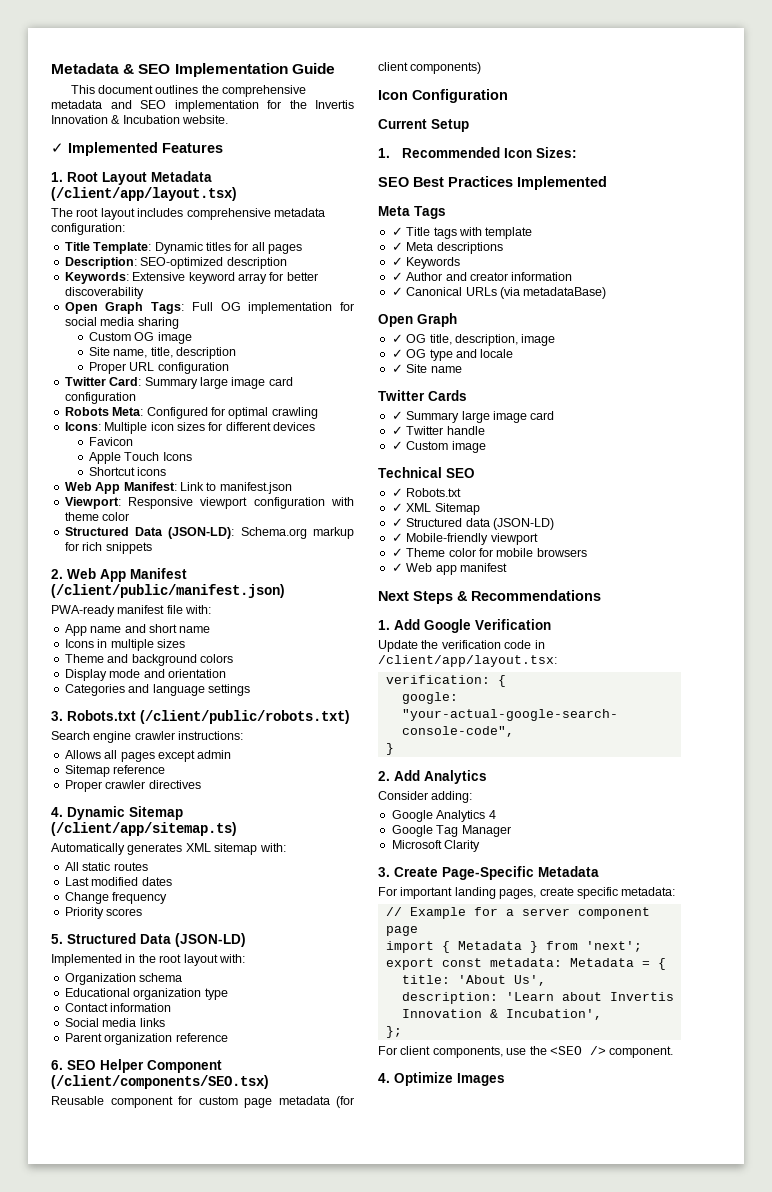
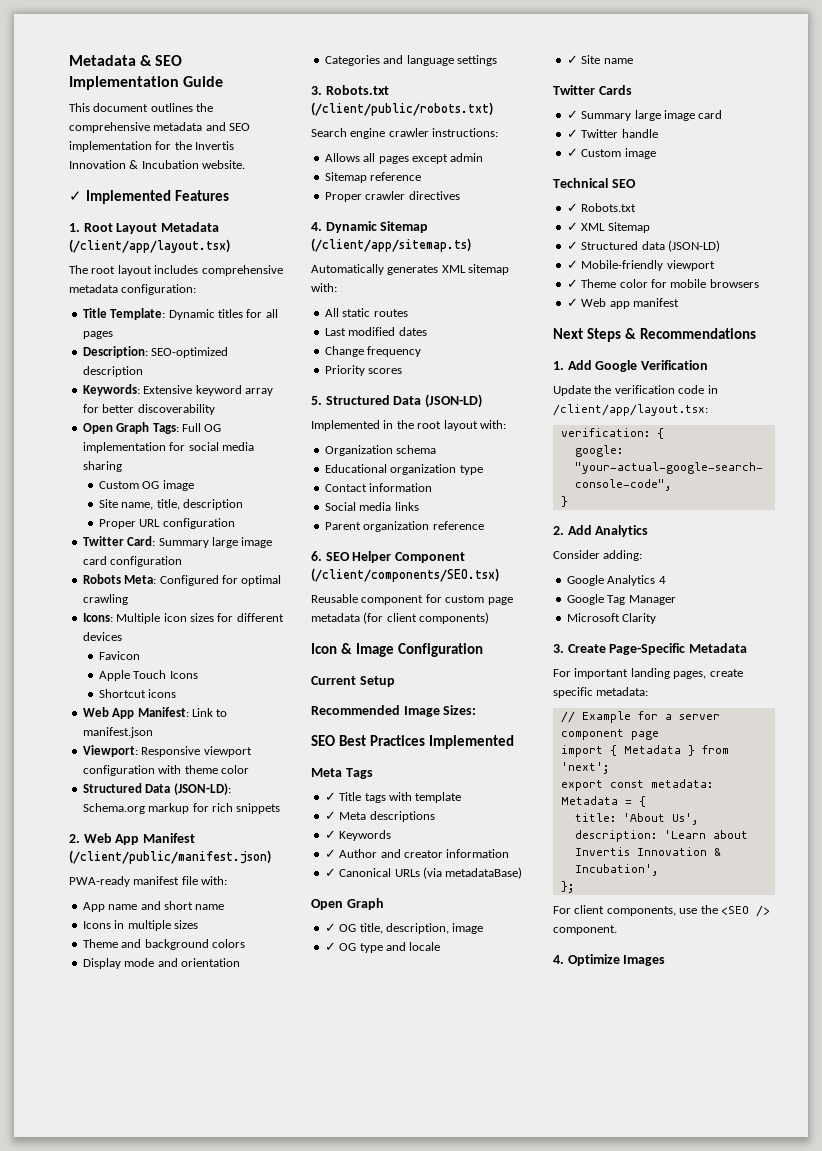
(408, 95) none -> [340,643,394,657] & Image
[378,147,533,158] 1. Recommended Icon -> [311,705,440,717] Recommended Image

